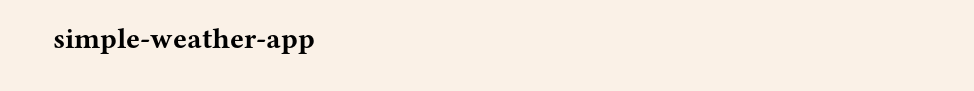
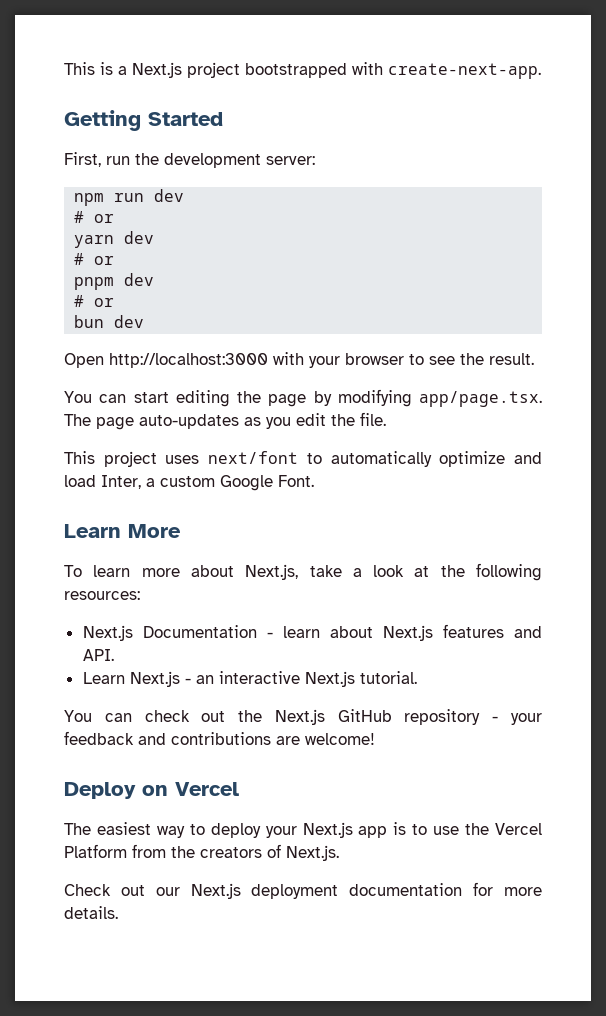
[53,28,315,54] simple-weather-app -> [64,62,541,79] [64,110,223,131] [64,152,315,168] [74,189,185,206] [74,211,115,223] [74,231,155,248] [74,253,115,265] [74,273,155,290] [74,295,115,307] [74,315,145,328] [64,352,534,368] [64,389,542,407] [64,412,386,430] [64,451,542,467] [64,475,314,491] [64,524,181,538] [64,563,542,581] [64,591,140,600] [82,624,542,641] [82,649,114,661] [82,671,417,687] [64,709,542,725] [64,731,375,745] [64,782,239,799] [64,822,543,838] [64,844,339,861] [64,882,542,899] [64,906,118,919] This is a Next.js project bootstrapped with create-next-app. // Getting Started // First, run the development server: // npm run dev // # or // yarn dev // # or // pnpm dev // # or // bun dev // Open http://localhost:3000 with your browser to see the result. // You can start editing the page by modifying app/page.tsx. The page auto-updates as you edit the file. // This project uses next/font to automatically optimize and load Inter, a custom Google Font. // Learn More // To learn more about Next.js, take a look at the following resources: // Next.js Documentation - learn about Next.js features and API. // Learn Next.js - an interactive Next.js tutorial. // You can check out the Next.js GitHub repository - your feedback and contributions are welcome! // Deploy on Vercel // The easiest way to deploy your Next.js app is to use the Vercel Platform from the creators of Next.js. // Check out our Next.js deployment documentation for more details.

